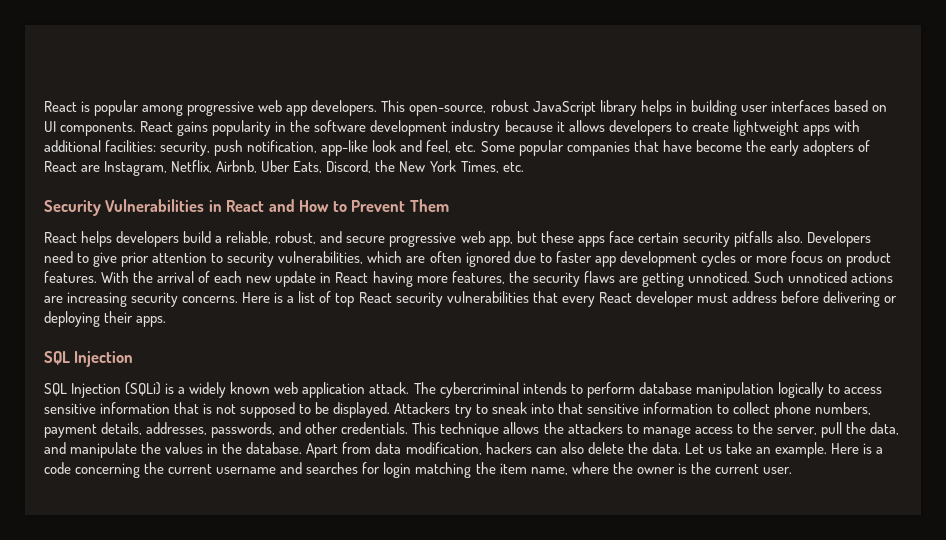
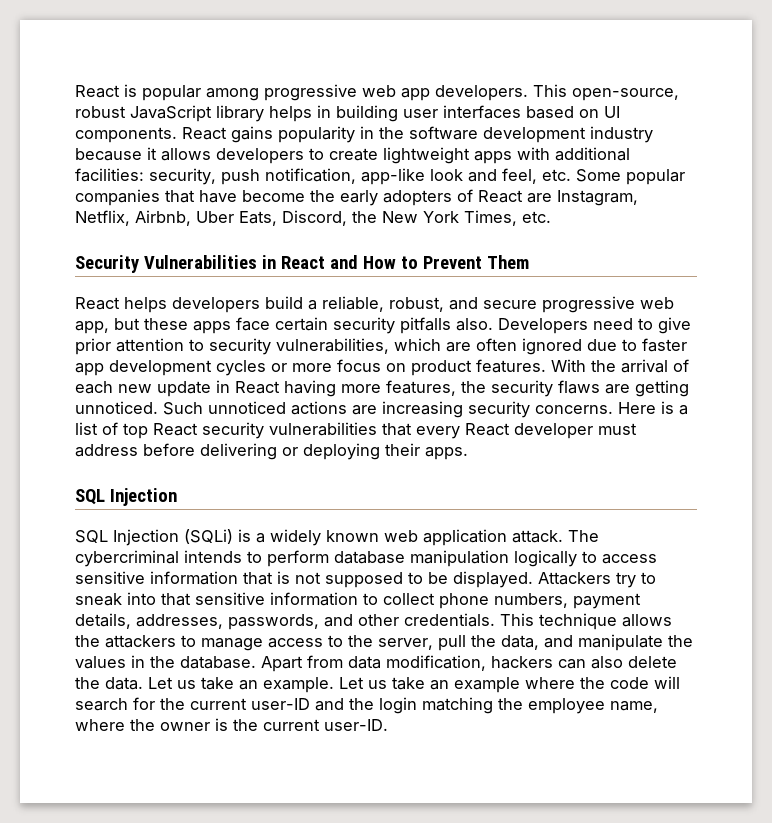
[831,443,884,454] [44,462,381,478] Here is a code concerning the current username and searches for -> [339,676,680,693] [75,697,374,711] Let us take an example where the code will search for the current user-ID and the
[499,463,527,474] item -> [528,698,605,714] employee
[762,467,792,474] user. -> [324,719,388,731] user-ID.

